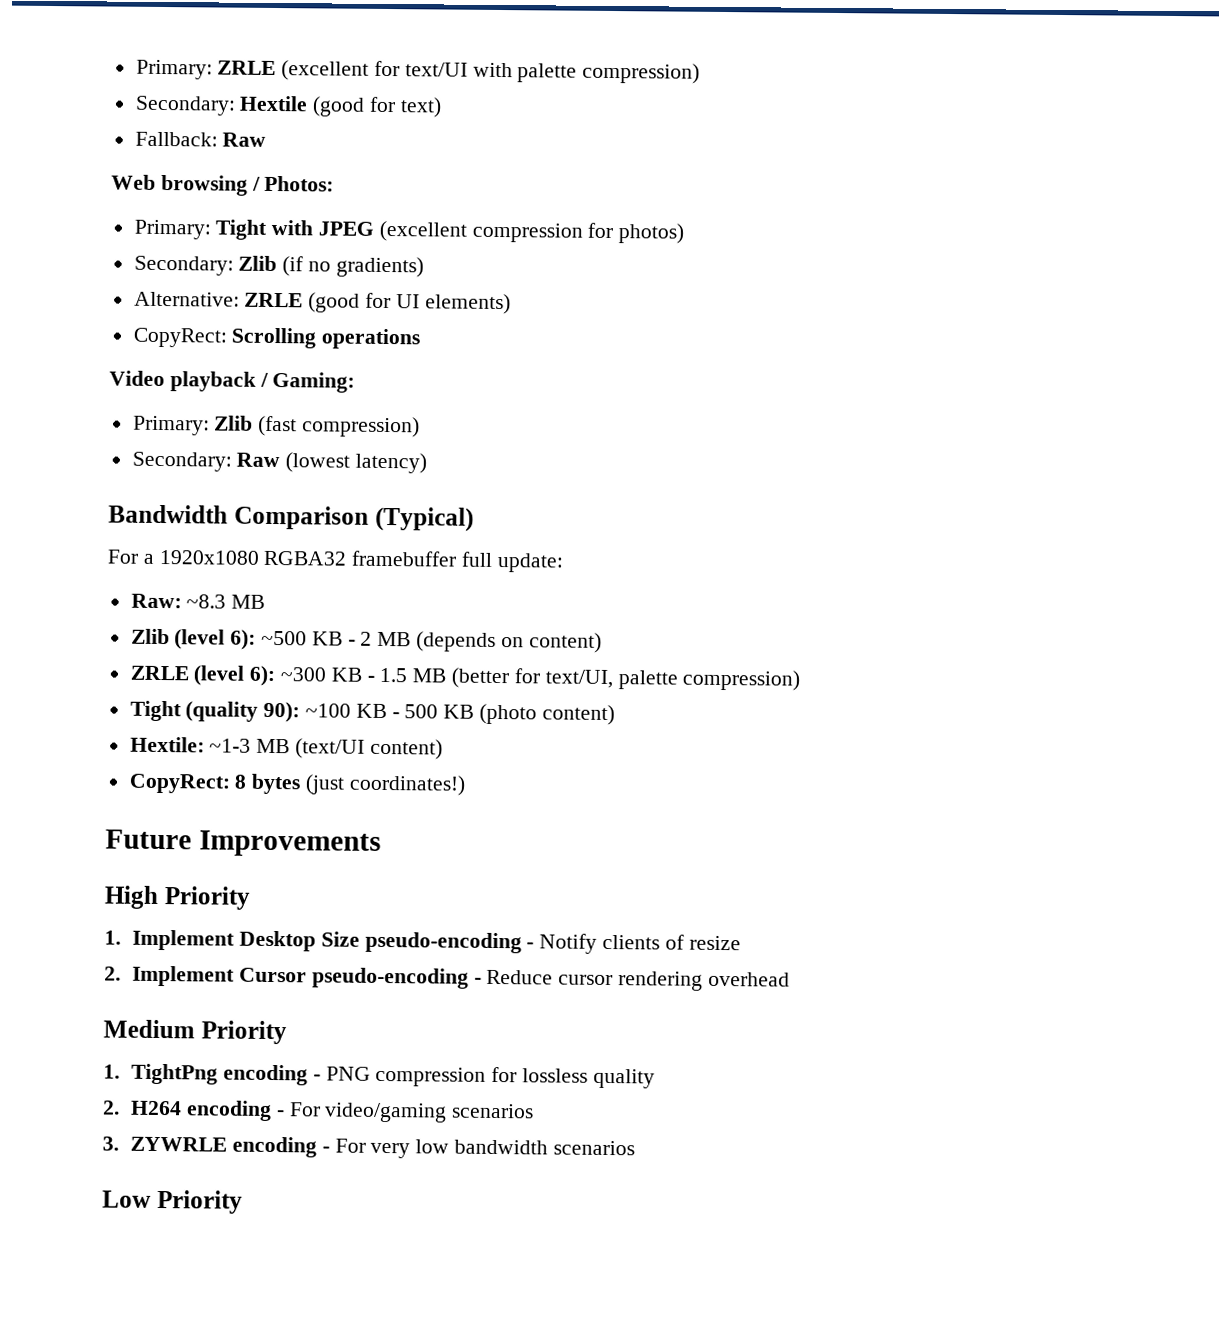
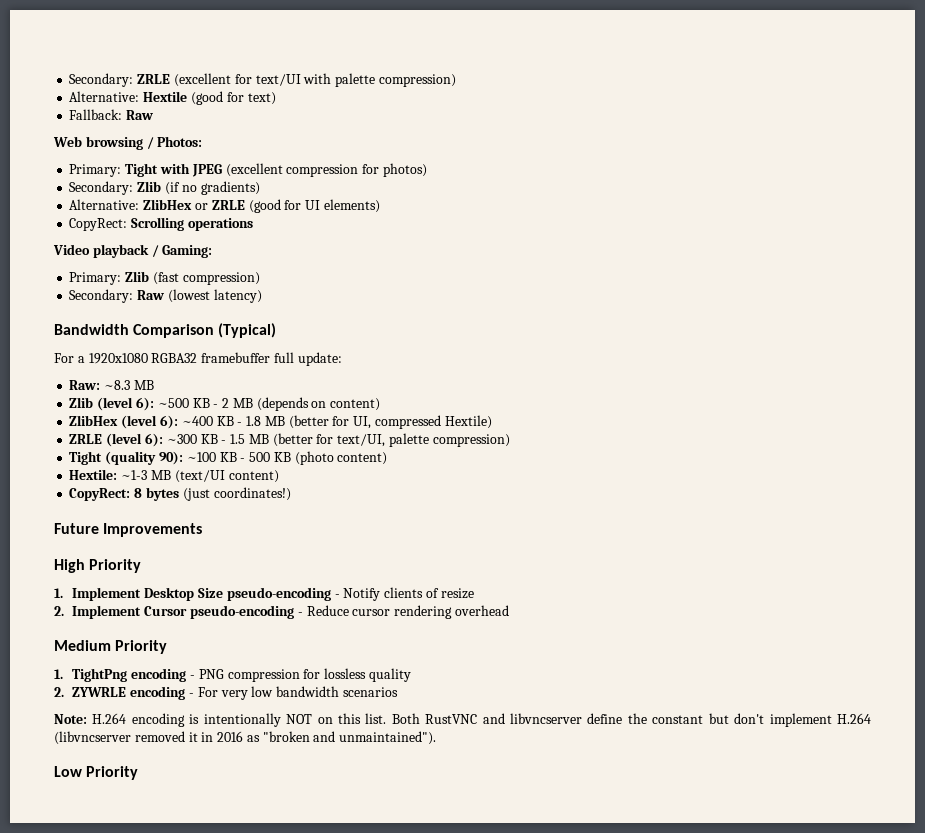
[135,59,213,80] Primary: -> [69,73,134,87] Secondary:
[134,95,236,116] Secondary: -> [69,91,140,102] Alternative:
(240, 299) none -> [143,199,208,210] ZlibHex or
(602, 642) none -> [69,415,492,429] // ZlibHex (level 6): ~400 KB - 1.8 MB (better for UI, compressed Hextile)
[130,1100,535,1123] [102,1136,119,1151] H264 encoding - For video/gaming scenarios // 3. -> (64, 692) none
(635, 1148) none -> [54,713,872,727] [54,731,437,745] // Note: H.264 encoding is intentionally NOT on this list. Both RustVNC and libvncserver define the constant but don't implement H.264 (libvncserver removed it in 2016 as "broken and unmaintained").

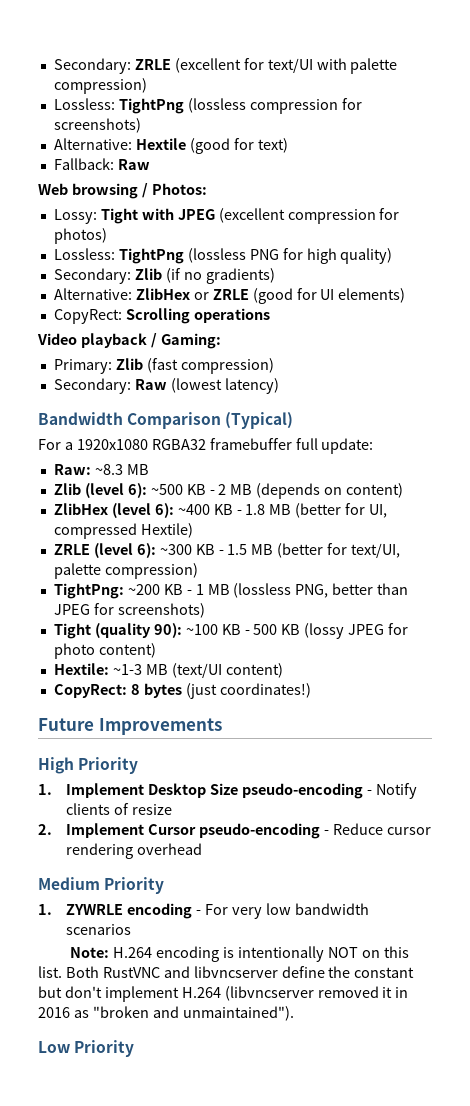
(456, 80) none -> [53,98,362,114] [53,118,141,133] // Lossless: TightPng (lossless compression for screenshots)
[69,164,122,177] Primary: -> [53,209,97,224] Lossy:
(427, 170) none -> [53,248,393,264] // Lossless: TightPng (lossless PNG for high quality)
(510, 440) none -> [53,583,409,599] [53,603,205,618] // TightPng: ~200 KB - 1 MB (lossless PNG, better than JPEG for screenshots)
[294,451,334,465] (photo -> [304,623,409,639] [53,643,95,659] (lossy JPEG for photo
[72,668,411,682] [54,687,64,697] TightPng encoding - PNG compression for lossless quality // 2. -> (52, 909) none

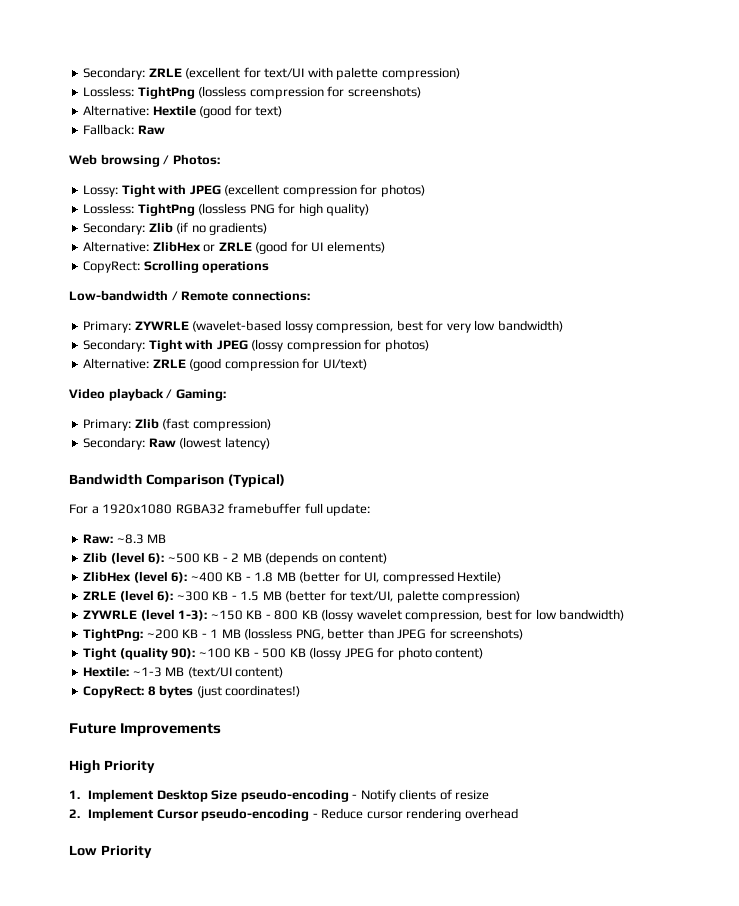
(270, 315) none -> [69,290,310,301] [83,320,563,333] [83,339,429,352] [83,358,367,371] // Low-bandwidth / Remote connections: // Primary: ZYWRLE (wavelet-based lossy compression, best for very low bandwidth) // Secondary: Tight with JPEG (lossy compression for photos) // Alternative: ZRLE (good compression for UI/text)
(198, 571) none -> [83,609,625,622] // ZYWRLE (level 1-3): ~150 KB - 800 KB (lossy wavelet compression, best for low bandwidth)
[38,877,165,894] [38,903,369,919] [66,924,132,935] [70,946,409,962] [38,966,415,978] [38,986,409,1002] [38,1006,294,1021] // Medium Priority // 1. ZYWRLE encoding - For very low bandwidth scenarios // Note: H.264 encoding is intentionally NOT on this list. Both RustVNC and libvncserver define the constant but don't implement H.264 (libvncserver removed it in 2016 as "broken and unmaintained"). -> (518, 813) none

